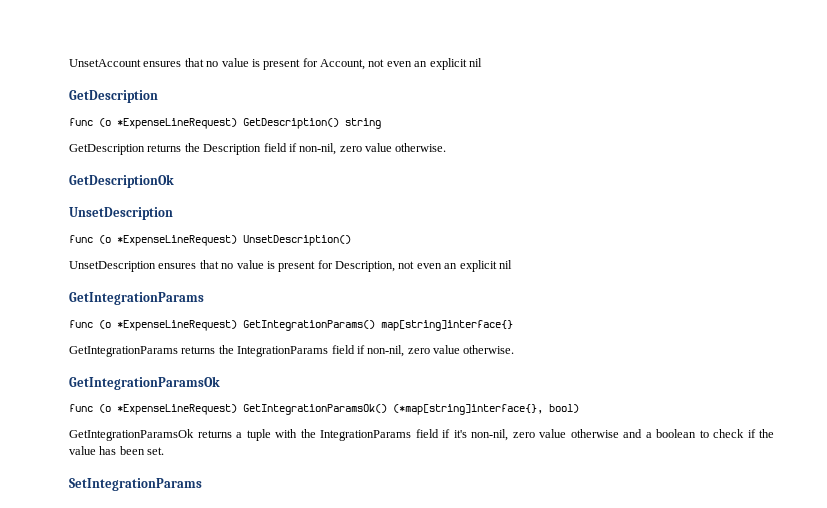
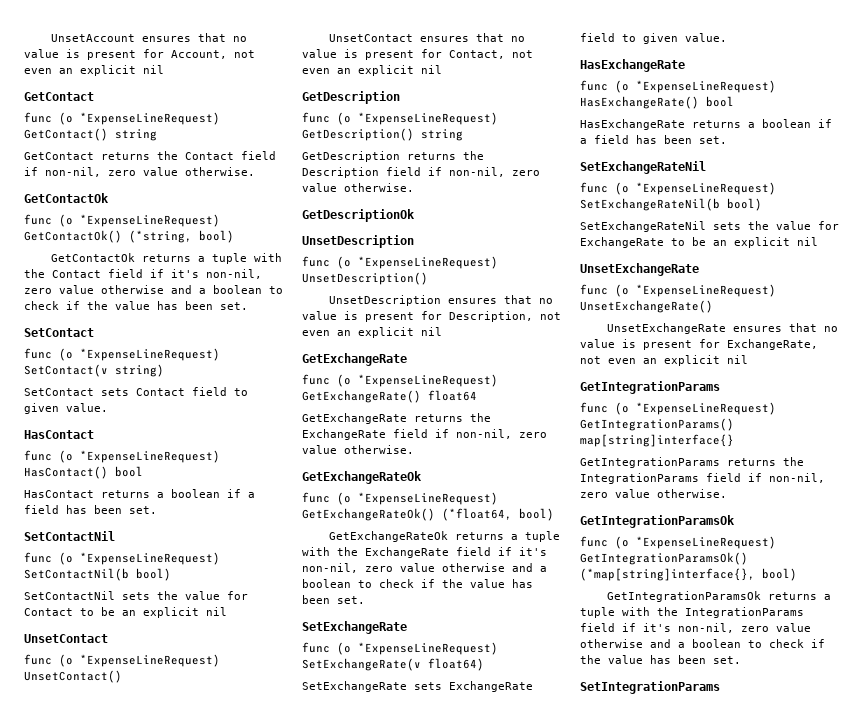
(482, 62) none -> [24,92,94,101] [24,112,220,125] [24,128,157,141] [24,151,276,160] [24,167,255,177] [24,193,109,203] [24,214,220,227] [24,230,234,243] [51,253,283,264] [24,269,262,279] [24,285,283,294] [24,301,248,310] [24,328,94,337] [24,348,220,361] [24,364,164,377] [24,387,248,396] [24,403,108,414] [24,430,94,439] [24,450,220,463] [24,466,143,479] [24,489,255,498] [24,505,157,514] [24,531,115,541] [24,552,220,565] [24,568,171,581] [24,591,248,600] [24,607,227,618] [24,634,108,643] [24,654,220,667] [24,670,122,683] [329,33,526,42] [302,49,533,60] [302,65,442,76] // GetContact // func (o *ExpenseLineRequest) GetContact() string // GetContact returns the Contact field if non-nil, zero value otherwise. // GetContactOk // func (o *ExpenseLineRequest) GetContactOk() (*string, bool) // GetContactOk returns a tuple with the Contact field if it's non-nil, zero value otherwise and a boolean to check if the value has been set. // SetContact // func (o *ExpenseLineRequest) SetContact(v string) // SetContact sets Contact field to given value. // HasContact // func (o *ExpenseLineRequest) HasContact() bool // HasContact returns a boolean if a field has been set. // SetContactNil // func (o *ExpenseLineRequest) SetContactNil(b bool) // SetContactNil sets the value for Contact to be an explicit nil // UnsetContact // func (o *ExpenseLineRequest) UnsetContact() // UnsetContact ensures that no value is present for Contact, not even an explicit nil
(512, 264) none -> [302,353,407,366] [302,374,498,387] [302,390,477,403] [302,413,491,424] [302,429,547,440] [302,445,414,454] [302,471,422,484] [302,492,498,505] [302,508,554,521] [329,531,561,542] [302,547,547,558] [302,563,547,573] [302,579,533,588] [302,595,365,604] [302,621,407,634] [302,642,498,655] [302,658,484,671] [302,681,533,692] [580,33,727,44] [580,59,685,72] [580,80,776,93] [580,96,734,109] [580,119,832,130] [580,135,727,144] [580,161,706,174] [580,182,776,195] [580,198,762,211] [580,221,839,232] [580,237,818,248] [580,263,699,276] [580,284,776,297] [580,300,713,313] [607,323,839,334] [580,339,818,350] [580,355,748,366] // GetExchangeRate // func (o *ExpenseLineRequest) GetExchangeRate() float64 // GetExchangeRate returns the ExchangeRate field if non-nil, zero value otherwise. // GetExchangeRateOk // func (o *ExpenseLineRequest) GetExchangeRateOk() (*float64, bool) // GetExchangeRateOk returns a tuple with the ExchangeRate field if it's non-nil, zero value otherwise and a boolean to check if the value has been set. // SetExchangeRate // func (o *ExpenseLineRequest) SetExchangeRate(v float64) // SetExchangeRate sets ExchangeRate field to given value. // HasExchangeRate // func (o *ExpenseLineRequest) HasExchangeRate() bool // HasExchangeRate returns a boolean if a field has been set. // SetExchangeRateNil // func (o *ExpenseLineRequest) SetExchangeRateNil(b bool) // SetExchangeRateNil sets the value for ExchangeRate to be an explicit nil // UnsetExchangeRate // func (o *ExpenseLineRequest) UnsetExchangeRate() // UnsetExchangeRate ensures that no value is present for ExchangeRate, not even an explicit nil

